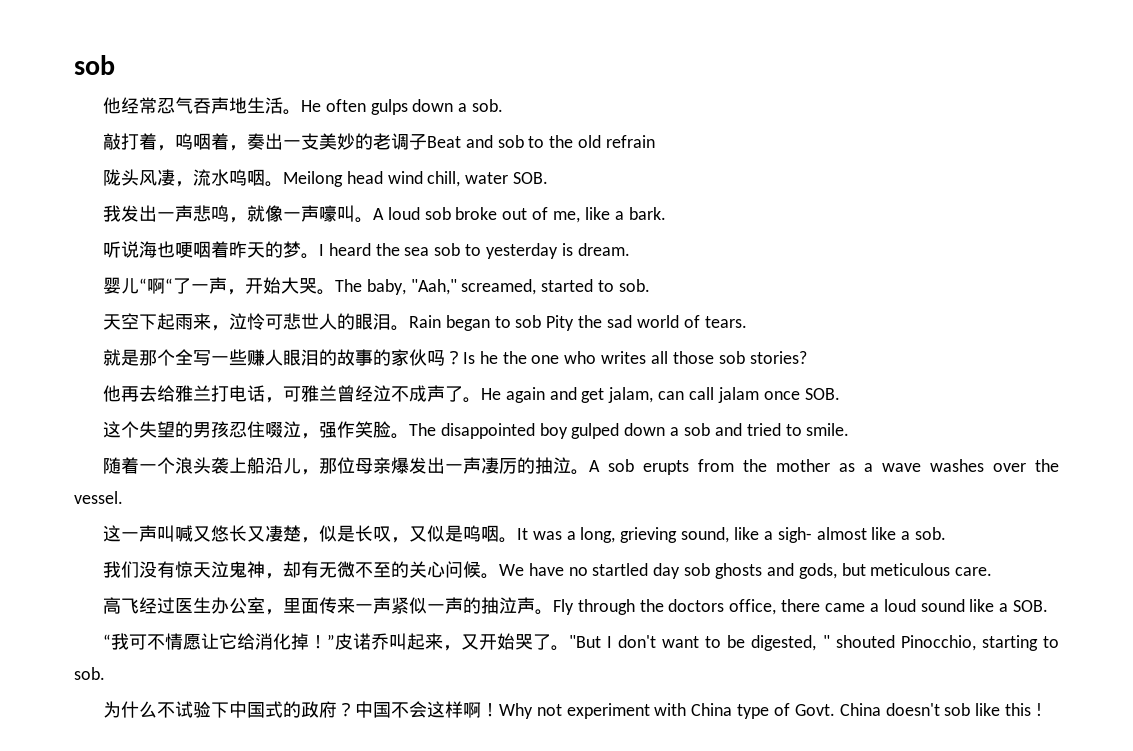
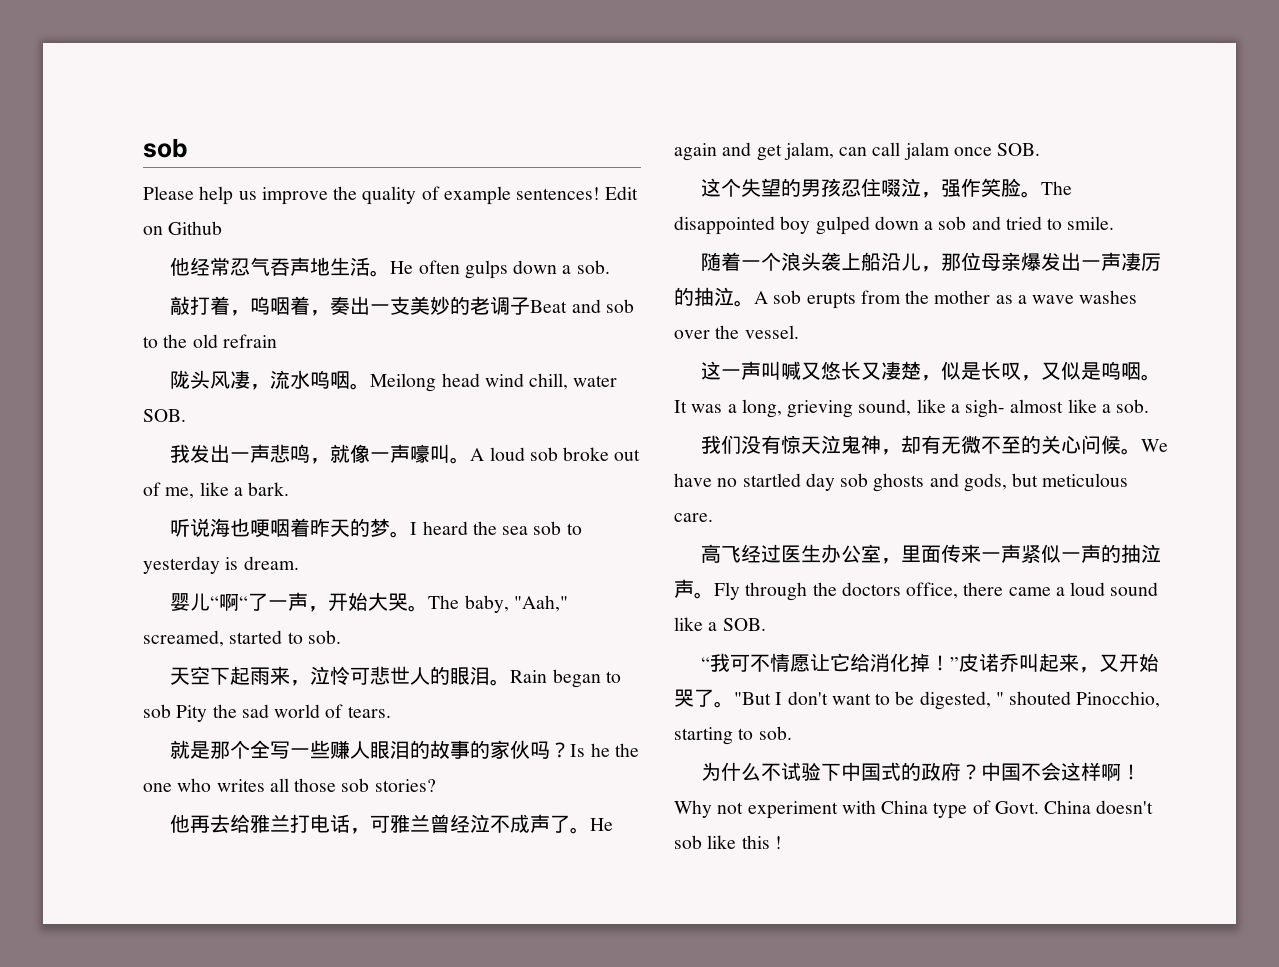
[74,55,115,75] sob -> [143,138,188,158] [143,186,639,205] [143,221,223,235] sob // Please help us improve the quality of example sentences! Edit on Github

